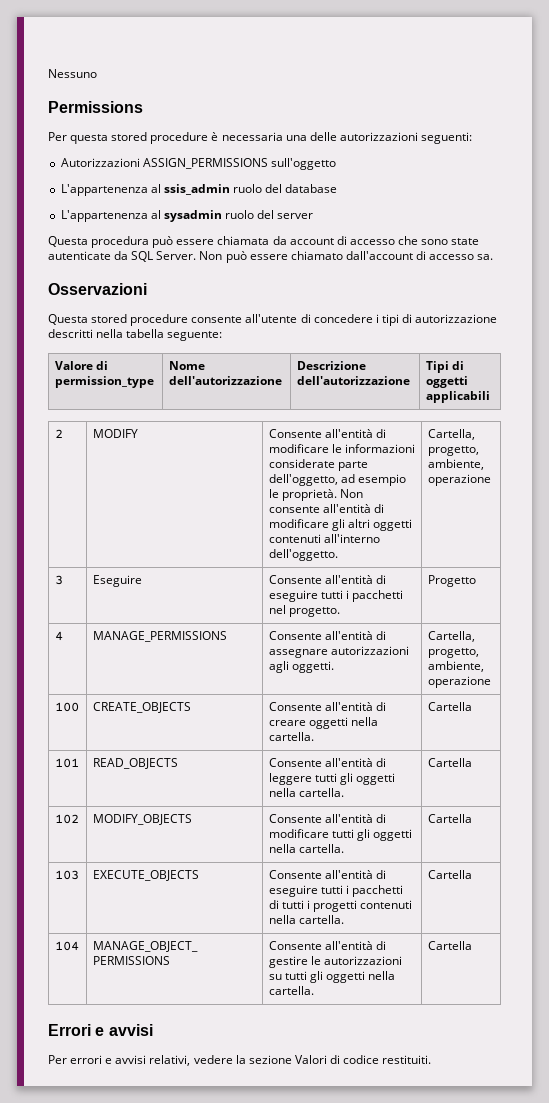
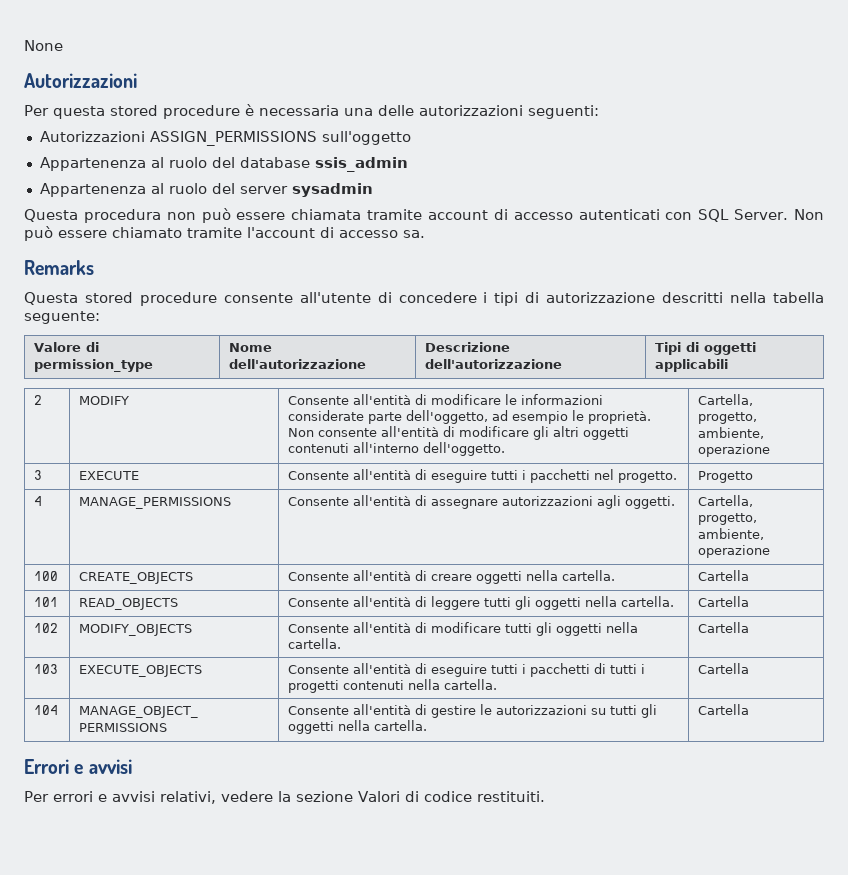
[48,69,97,78] [48,101,143,113] Nessuno // Permissions -> [24,40,63,51] [24,73,137,88] None // Autorizzazioni
[60,184,230,196] L'appartenenza al ssis_admin -> [39,157,164,171] Appartenenza al
[60,210,222,222] // L'appartenenza al sysadmin -> [314,157,408,172] [39,183,164,197] ssis_admin // Appartenenza al
(314, 216) none -> [291,183,373,197] sysadmin
(150, 242) none -> [166,212,196,220] non
[272,236,287,245] da -> [367,209,423,220] tramite
[397,236,480,245] [48,251,129,260] che sono state autenticate da -> [578,209,693,220] autenticati con
[345,251,413,260] dall'account -> [187,227,315,238] tramite l'account
[48,283,147,295] Osservazioni -> [24,260,94,275] Remarks
[92,575,142,587] Eseguire -> [79,471,140,480] EXECUTE

